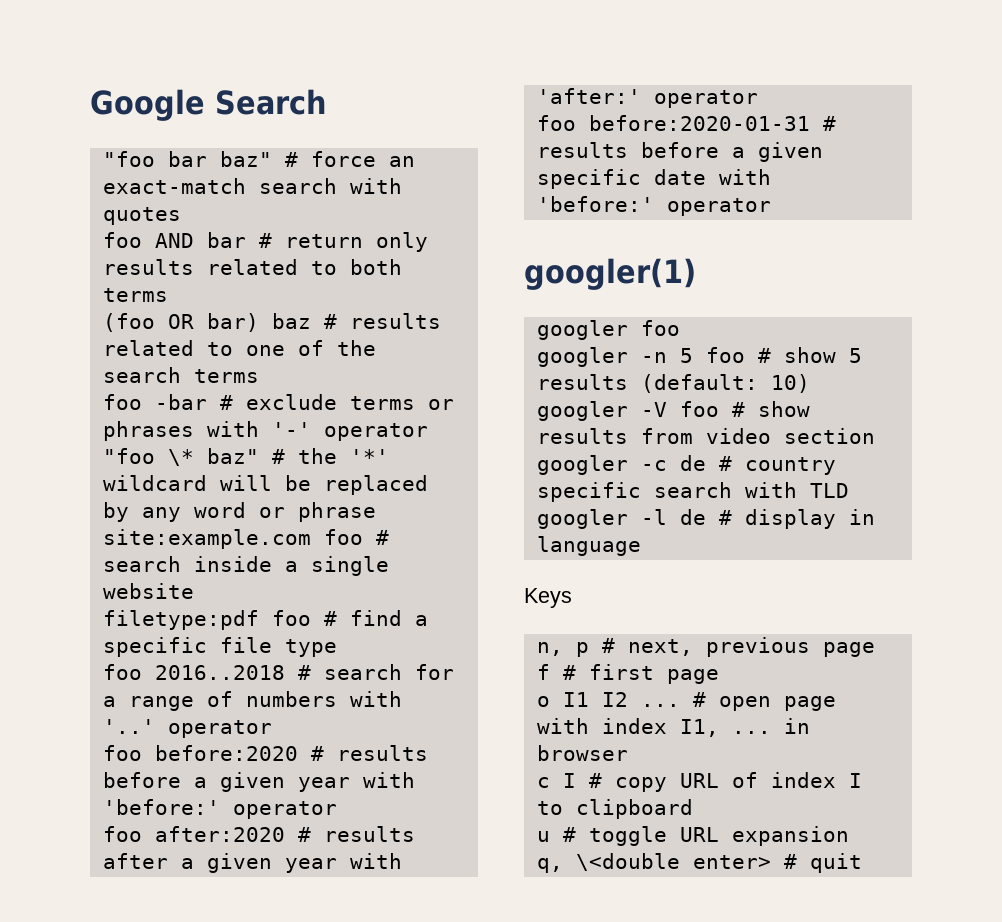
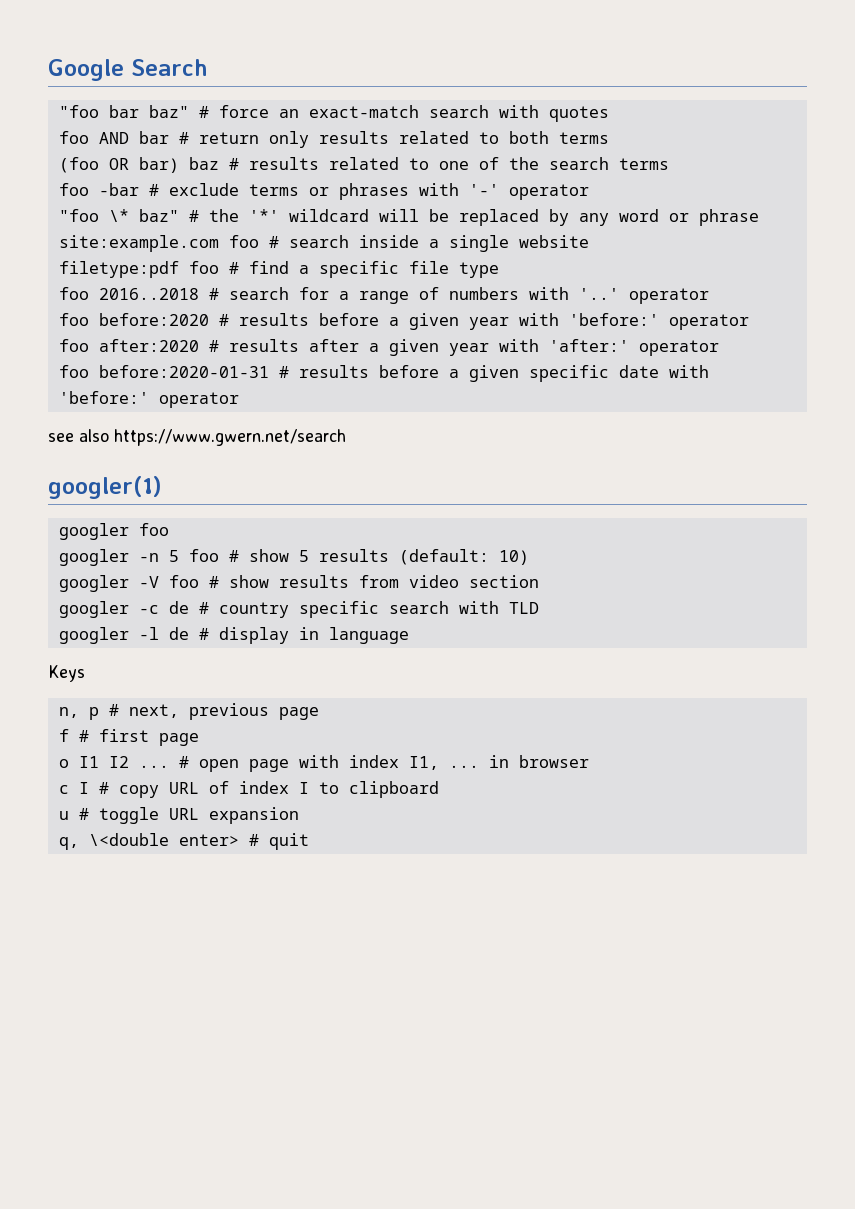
(771, 207) none -> [48,429,346,446] // see also https://www.gwern.net/search

